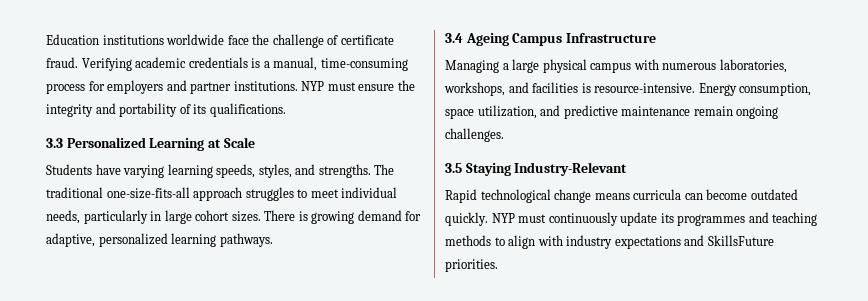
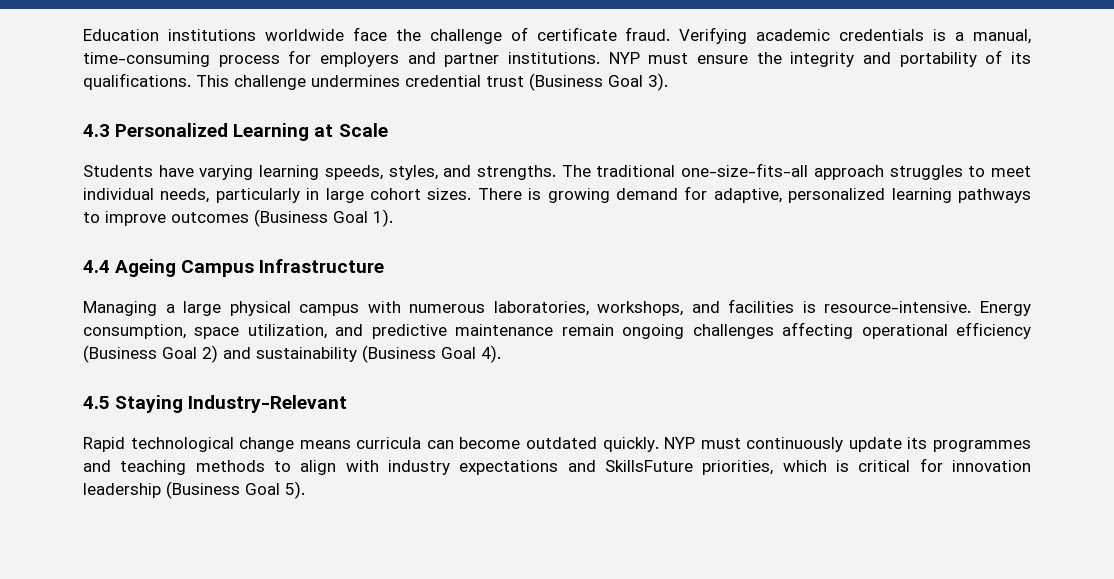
[46,138,63,148] // 3.3 -> [196,73,668,91] [83,124,110,137] This challenge undermines credential trust (Business Goal 3). // 4.3
[219,233,273,247] [445,33,463,43] pathways. // 3.4 -> [957,188,1031,203] [83,209,393,227] [83,260,110,273] pathways to improve outcomes (Business Goal 1). // 4.4
[445,128,504,142] [445,163,462,173] challenges. // 3.5 -> [692,322,1032,339] [83,345,501,363] [83,396,110,409] challenges affecting operational efficiency (Business Goal 2) and sustainability (Business Goal 4). // 4.5
[445,259,498,272] priorities. -> [702,458,1032,475] [83,481,305,499] priorities, which is critical for innovation leadership (Business Goal 5).

